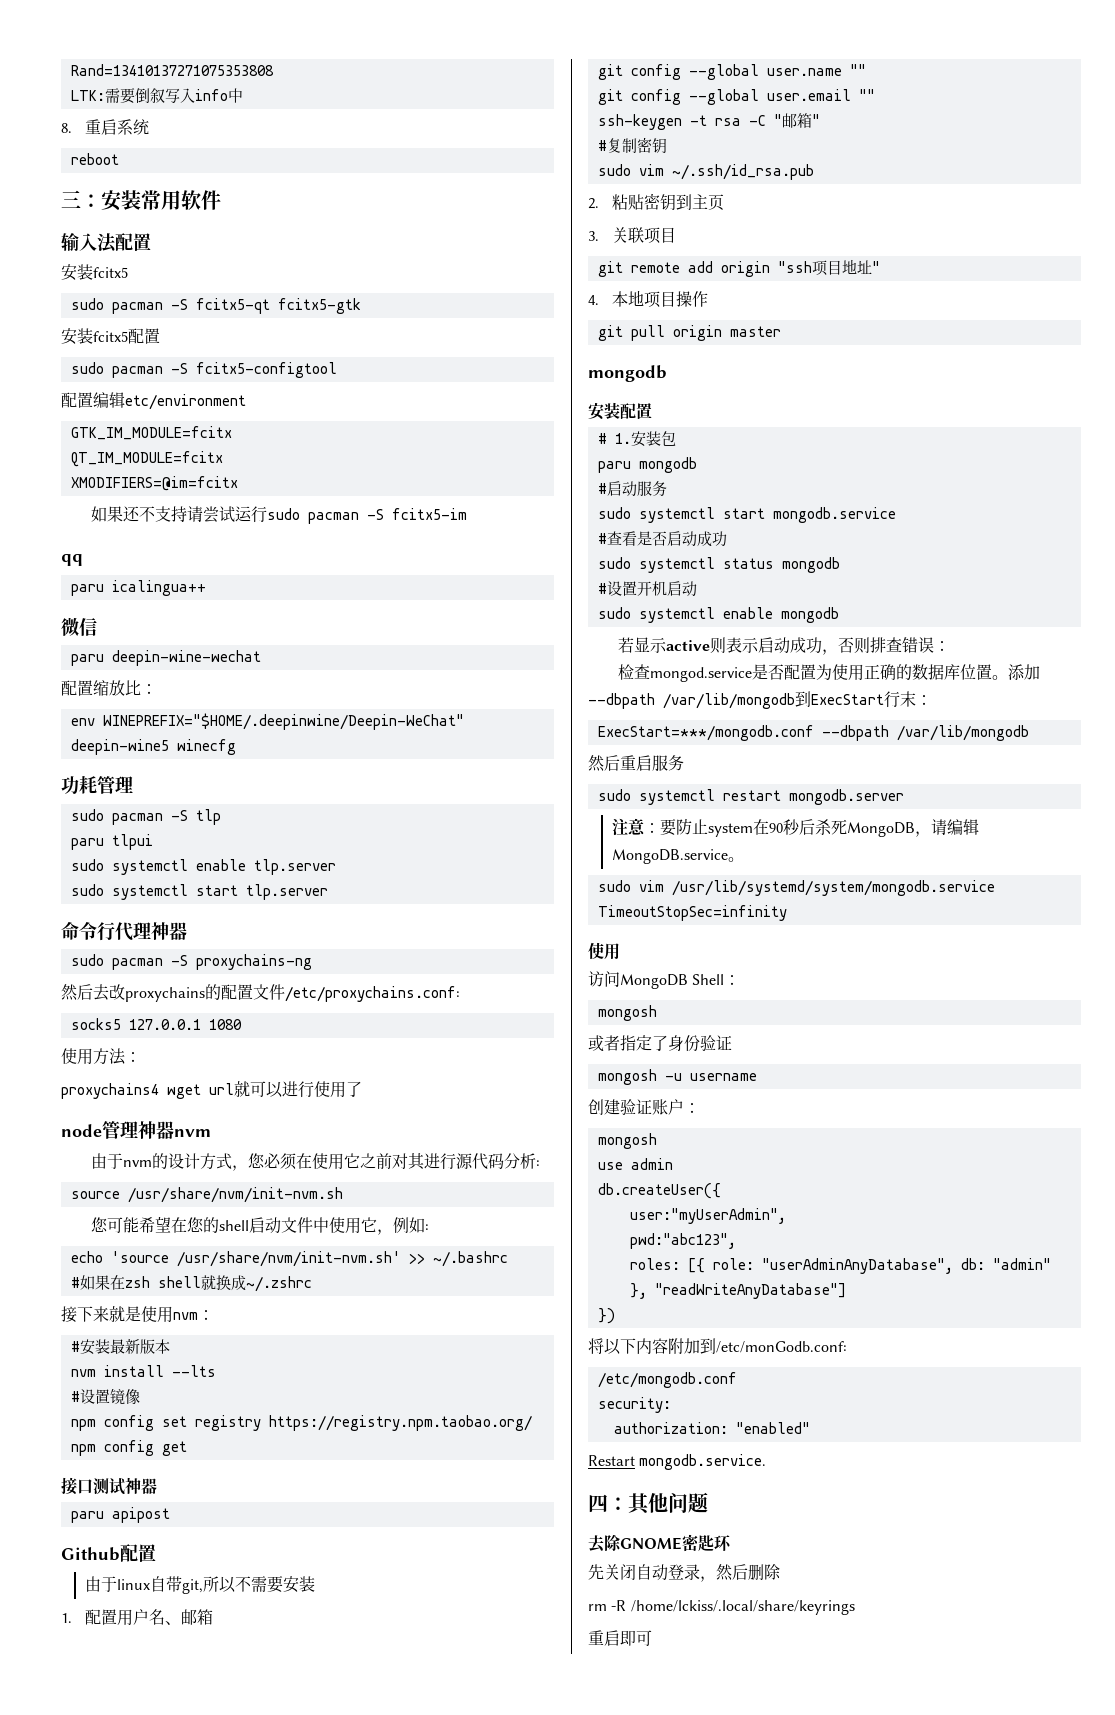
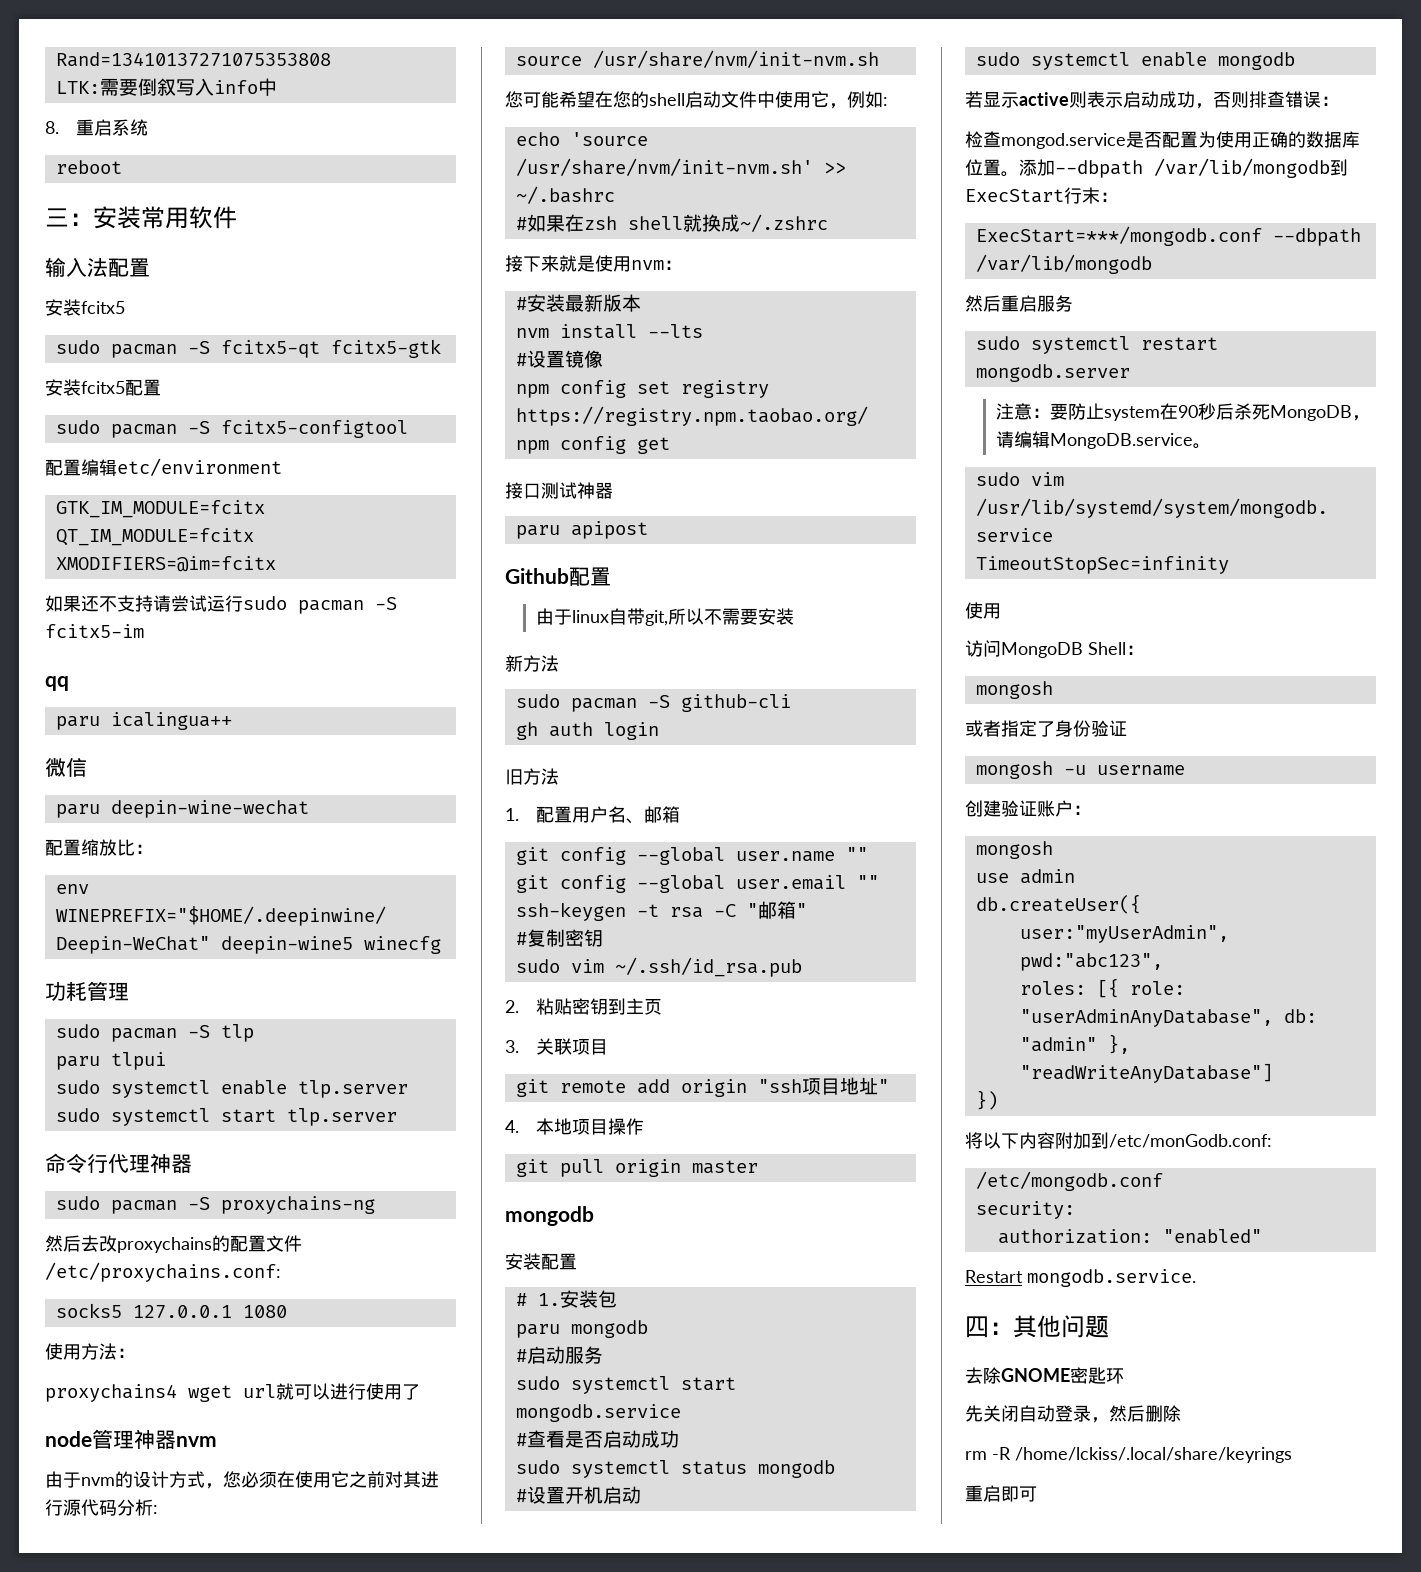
(315, 1584) none -> [505,655,559,672] [515,694,791,712] [515,722,659,740] [505,768,559,785] // 新方法 // sudo pacman -S github-cli // gh auth login // 旧方法

